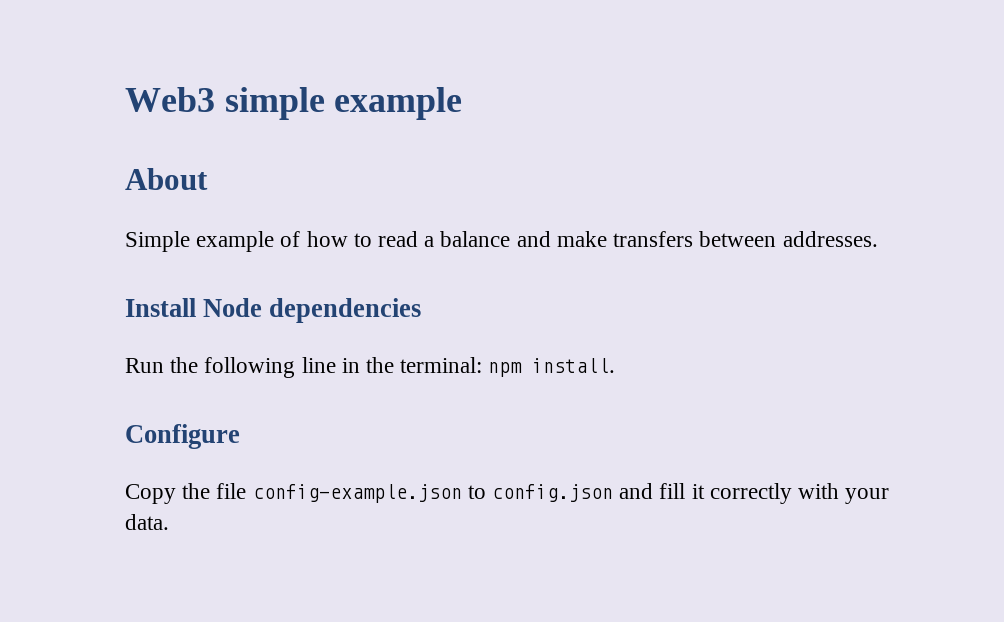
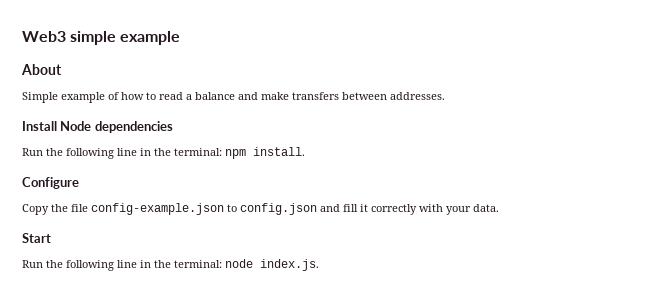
(169, 522) none -> [22,233,51,243] [22,259,319,271] // Start // Run the following line in the terminal: node index.js.

